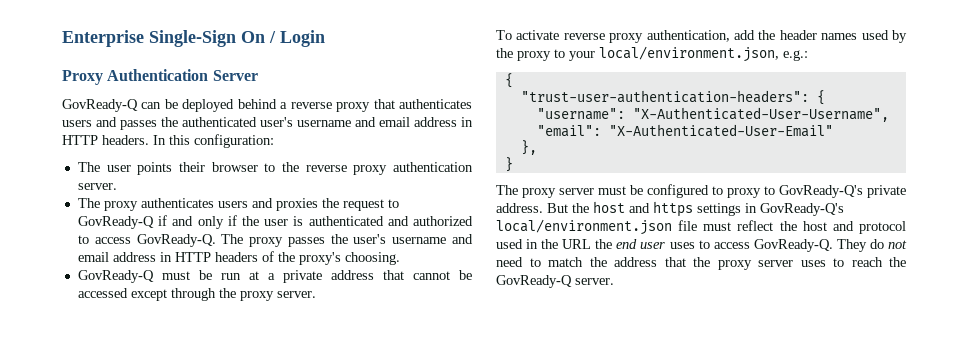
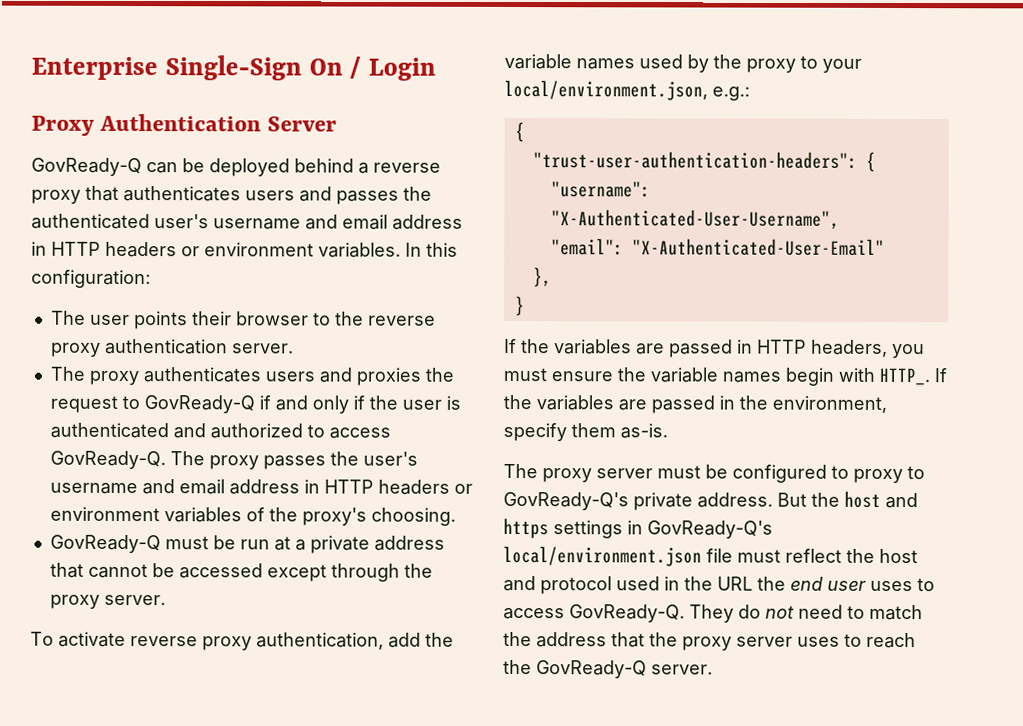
[102,135,149,145] headers. -> [105,241,401,258] headers or environment variables.
(258, 257) none -> [453,483,473,494] [49,506,242,523] or environment variables
[779,30,817,40] header -> [504,53,572,70] variable
(513, 164) none -> [504,338,925,359] [503,367,947,386] [503,394,887,414] [503,422,668,442] // If the variables are passed in HTTP headers, you must ensure the variable names begin with HTTP_. If the variables are passed in the environment, specify them as-is.

